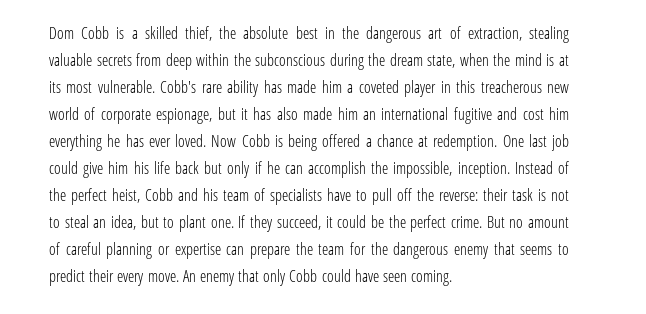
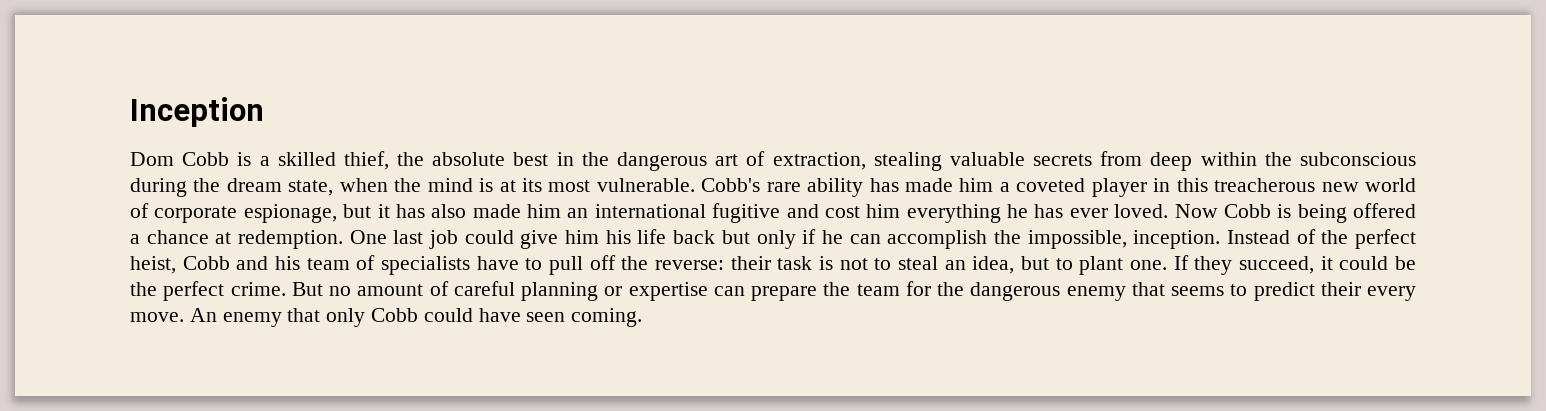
(49, 33) none -> [130,97,264,127] Inception //

